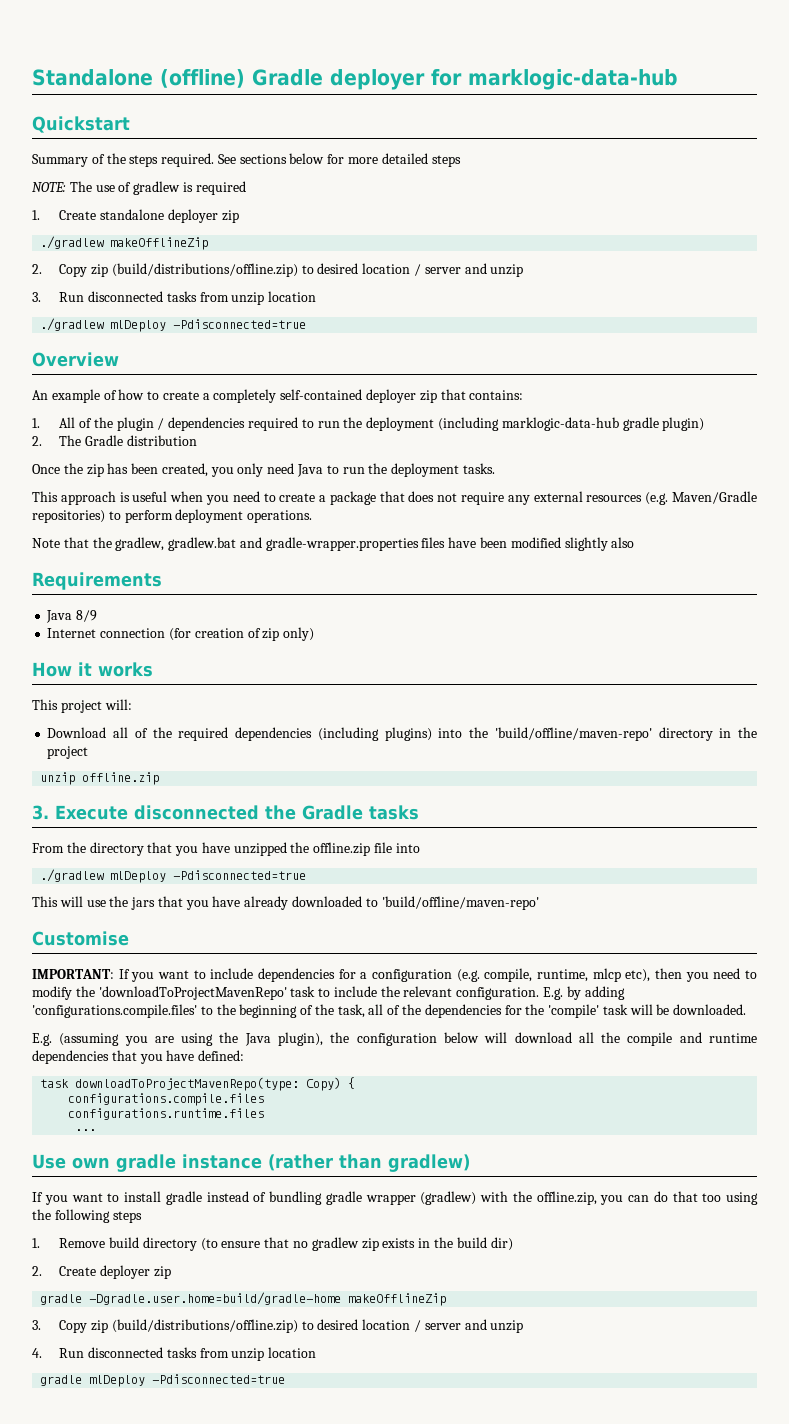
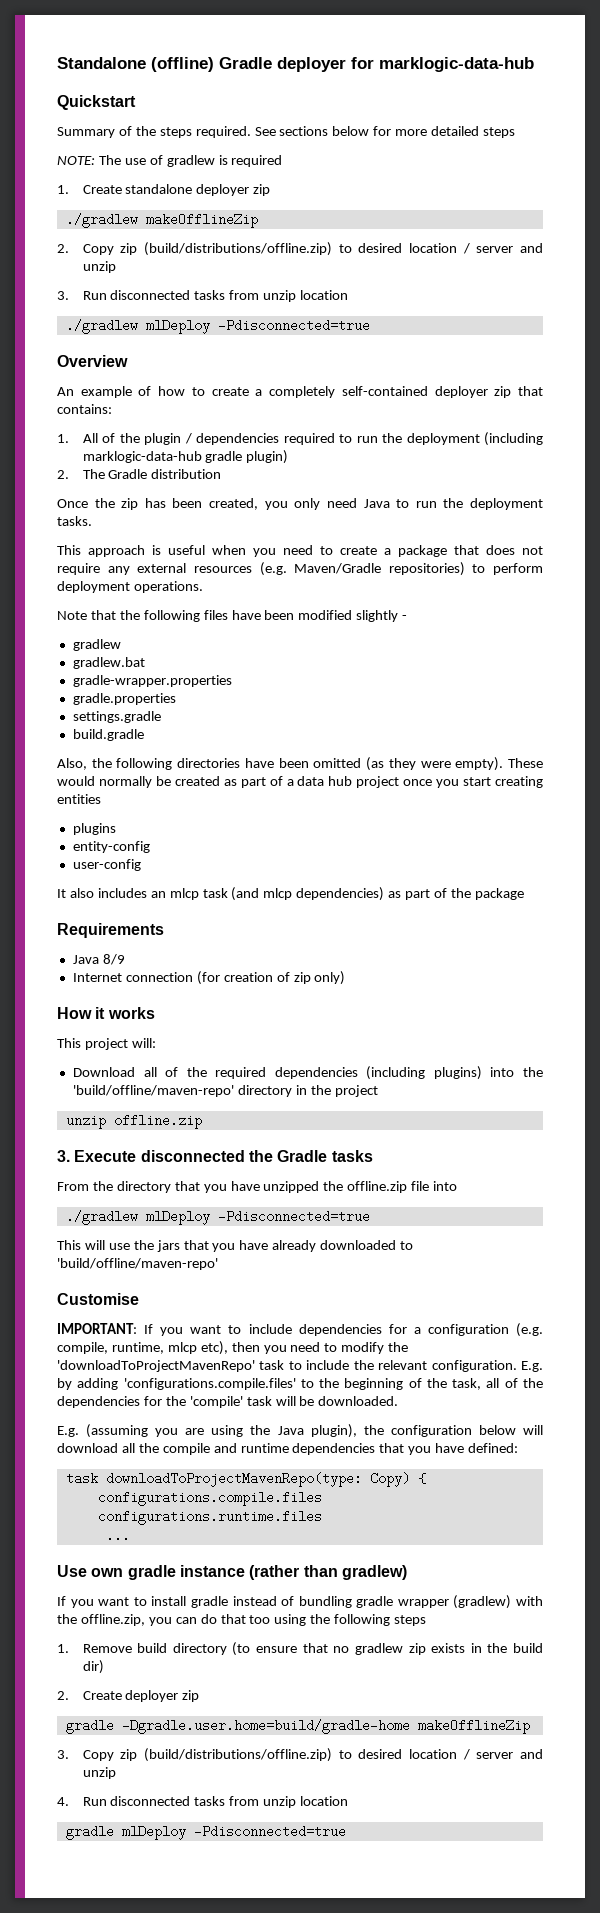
[115,537,419,551] gradlew, gradlew.bat and gradle-wrapper.properties -> [143,610,200,622] following
[611,537,635,548] also -> [402,615,408,620] [72,639,121,651] [72,657,145,669] [72,675,232,687] [72,693,176,705] [72,711,161,723] [72,729,144,741] [57,757,544,771] [57,776,543,788] [57,794,101,804] [72,823,116,835] [72,841,150,853] [72,859,141,871] [57,887,524,901] - // gradlew // gradlew.bat // gradle-wrapper.properties // gradle.properties // settings.gradle // build.gradle // Also, the following directories have been omitted (as they were empty). These would normally be created as part of a data hub project once you start creating entities // plugins // entity-config // user-config // It also includes an mlcp task (and mlcp dependencies) as part of the package

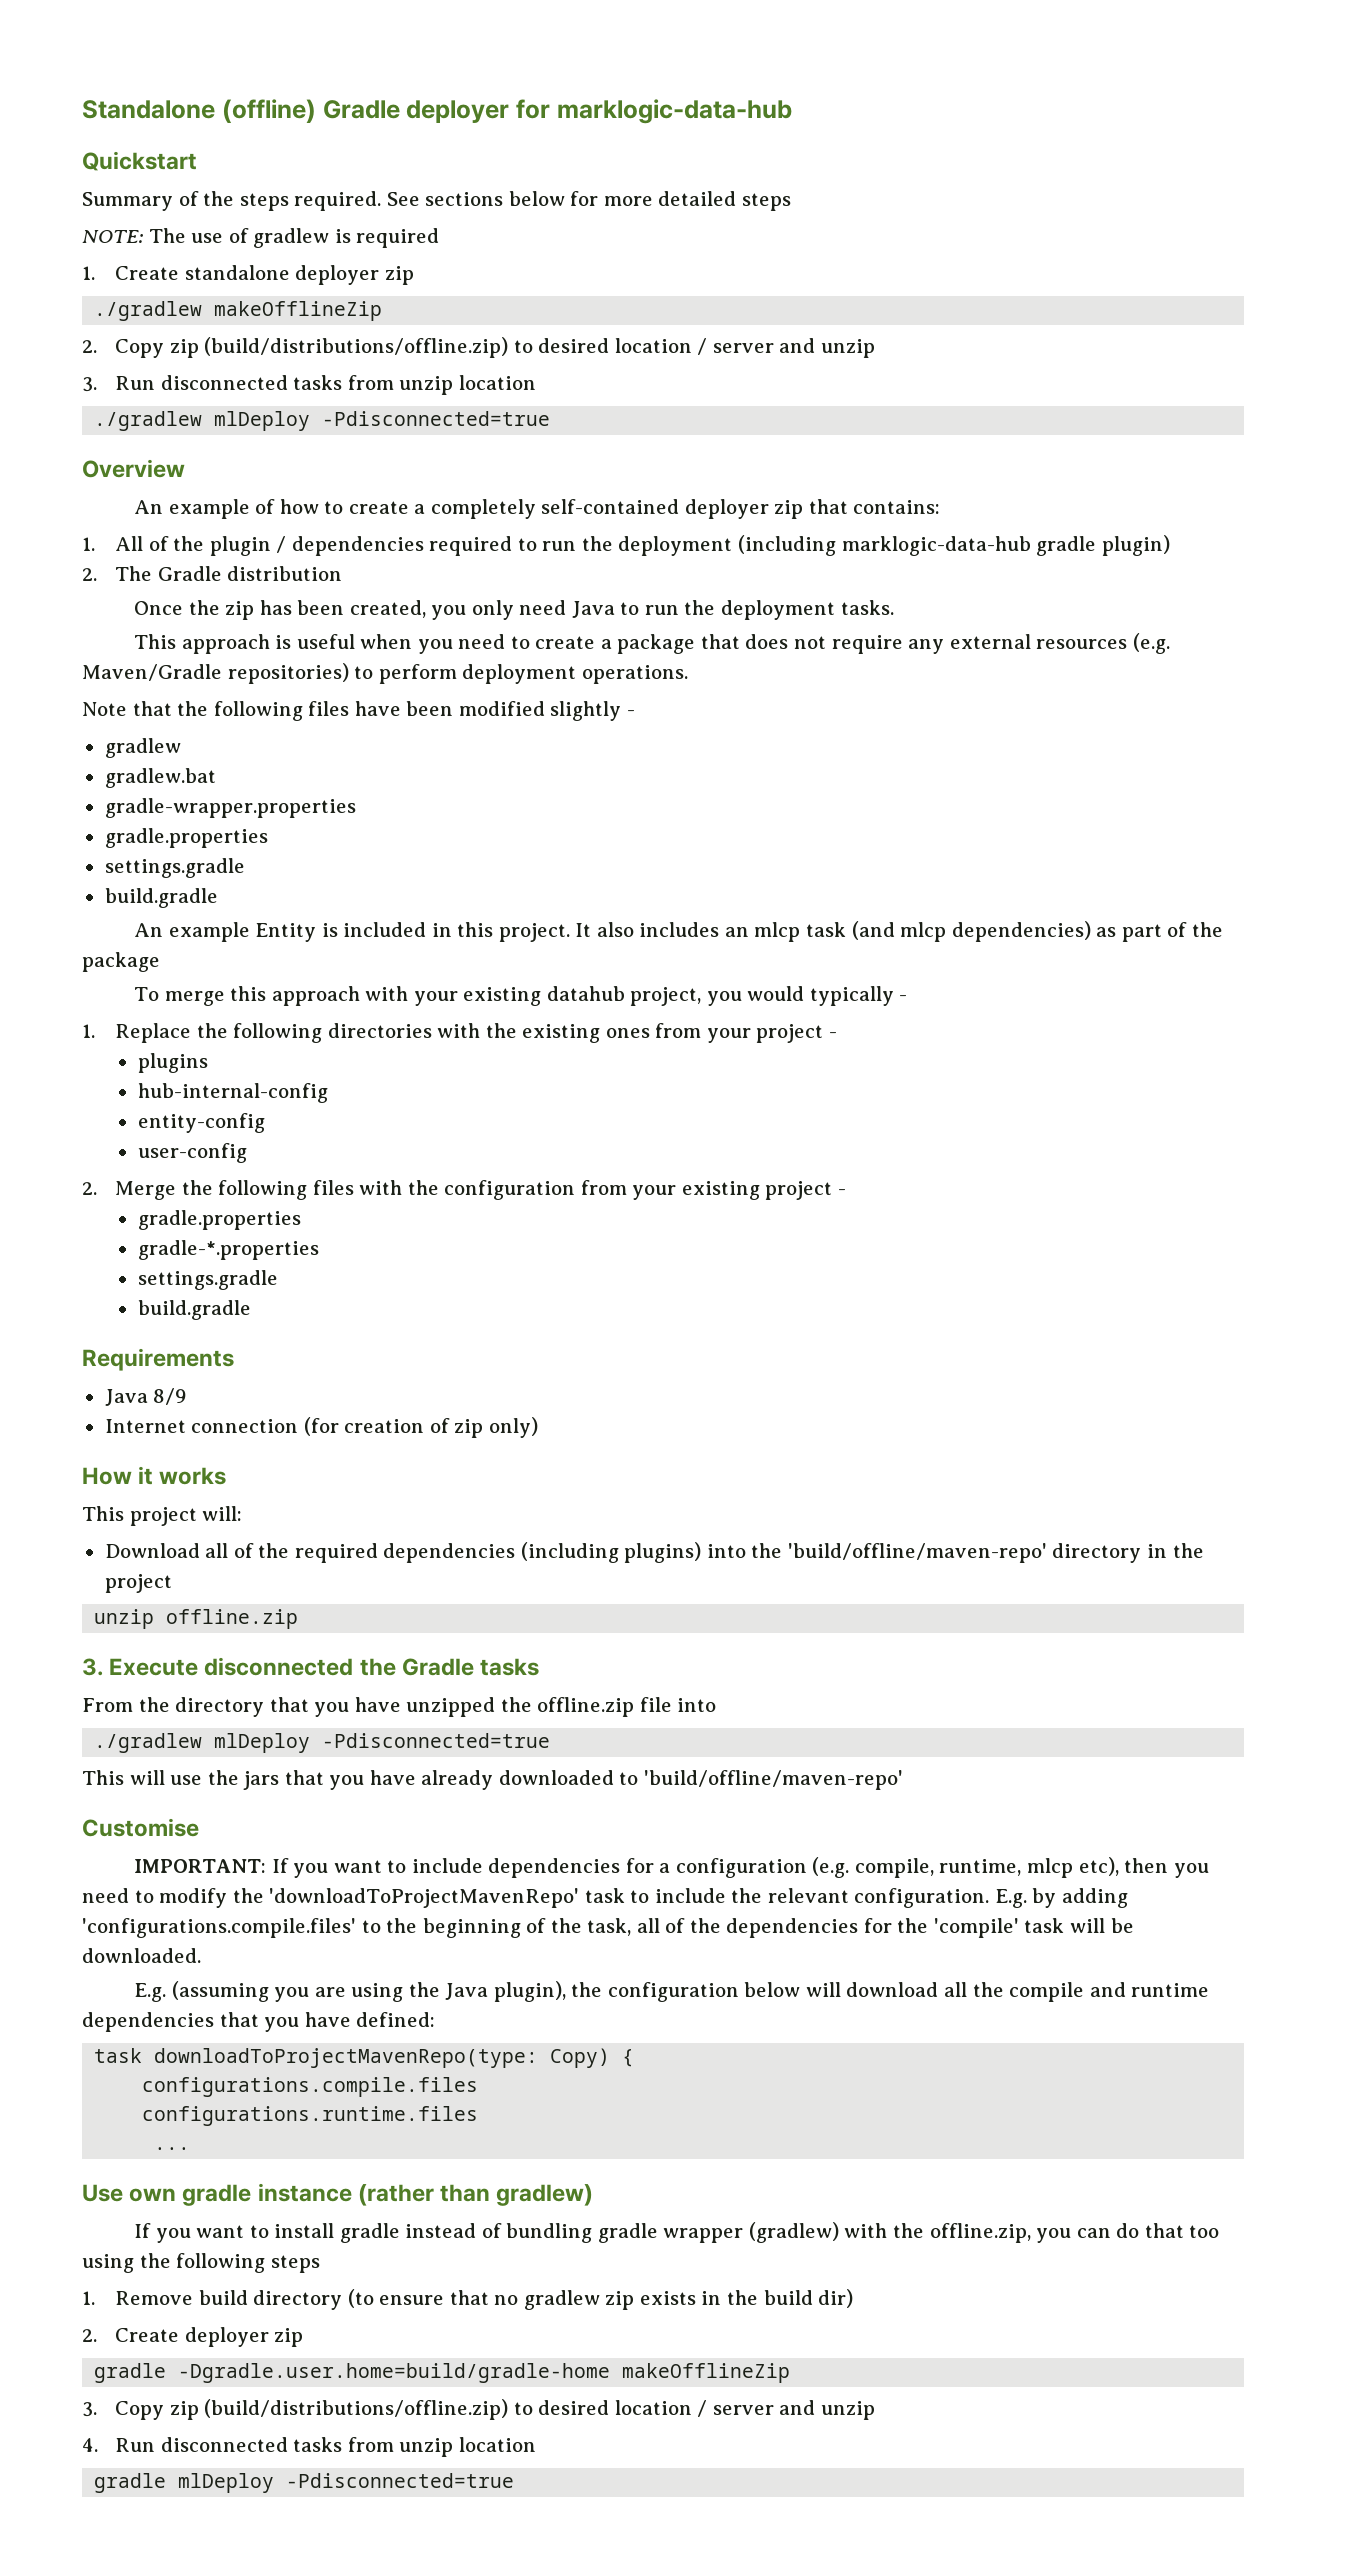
[57,757,544,771] [57,776,543,788] [57,794,101,804] [72,823,116,835] [72,841,150,853] [72,859,141,871] Also, the following directories have been omitted (as they were empty). These would normally be created as part of a data hub project once you start creating entities // plugins // entity-config // user-config // -> [134,922,570,942] An example Entity is included in this project.
(524, 894) none -> [134,986,908,1006] [82,1023,838,1043] [137,1053,208,1073] [137,1083,328,1103] [137,1113,265,1133] [137,1143,247,1163] [82,1180,847,1200] [137,1210,301,1230] [137,1240,319,1260] [137,1270,278,1290] [137,1300,251,1320] // To merge this approach with your existing datahub project, you would typically - // 1. Replace the following directories with the existing ones from your project - // plugins // hub-internal-config // entity-config // user-config // 2. Merge the following files with the configuration from your existing project - // gradle.properties // gradle-*.properties // settings.gradle // build.gradle

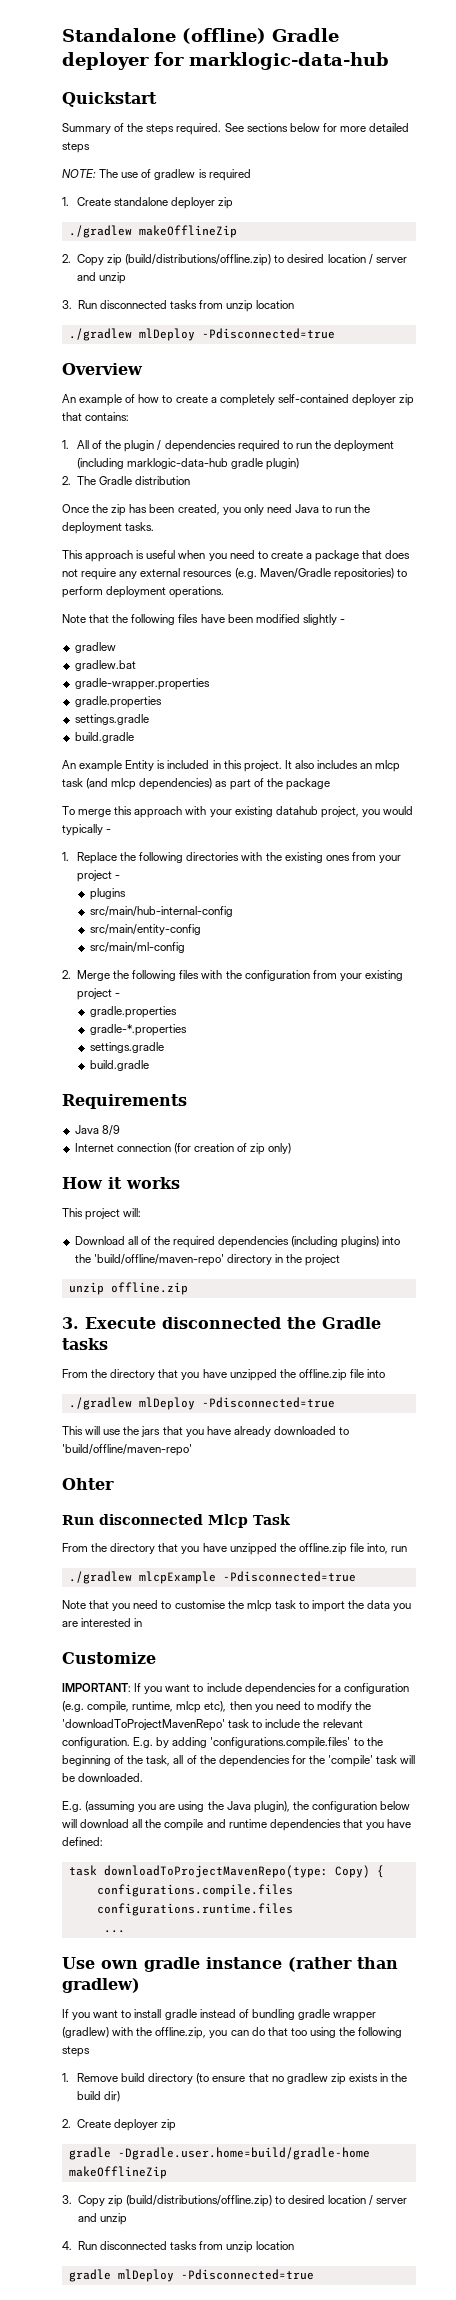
[137,1083,328,1103] [137,1113,265,1133] [137,1143,247,1163] hub-internal-config // entity-config // user-config -> [89,906,233,917] [89,924,201,935] [89,942,185,953] src/main/hub-internal-config // src/main/entity-config // src/main/ml-config
[82,1818,199,1837] Customise -> [62,1478,114,1490] [62,1514,290,1528] [62,1543,408,1555] [68,1571,356,1584] [62,1600,412,1612] [62,1618,143,1627] [62,1652,156,1664] Ohter // Run disconnected Mlcp Task // From the directory that you have unzipped the offline.zip file into, run // ./gradlew mlcpExample -Pdisconnected=true // Note that you need to customise the mlcp task to import the data you are interested in // Customize

